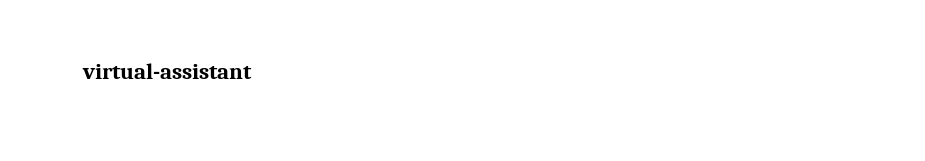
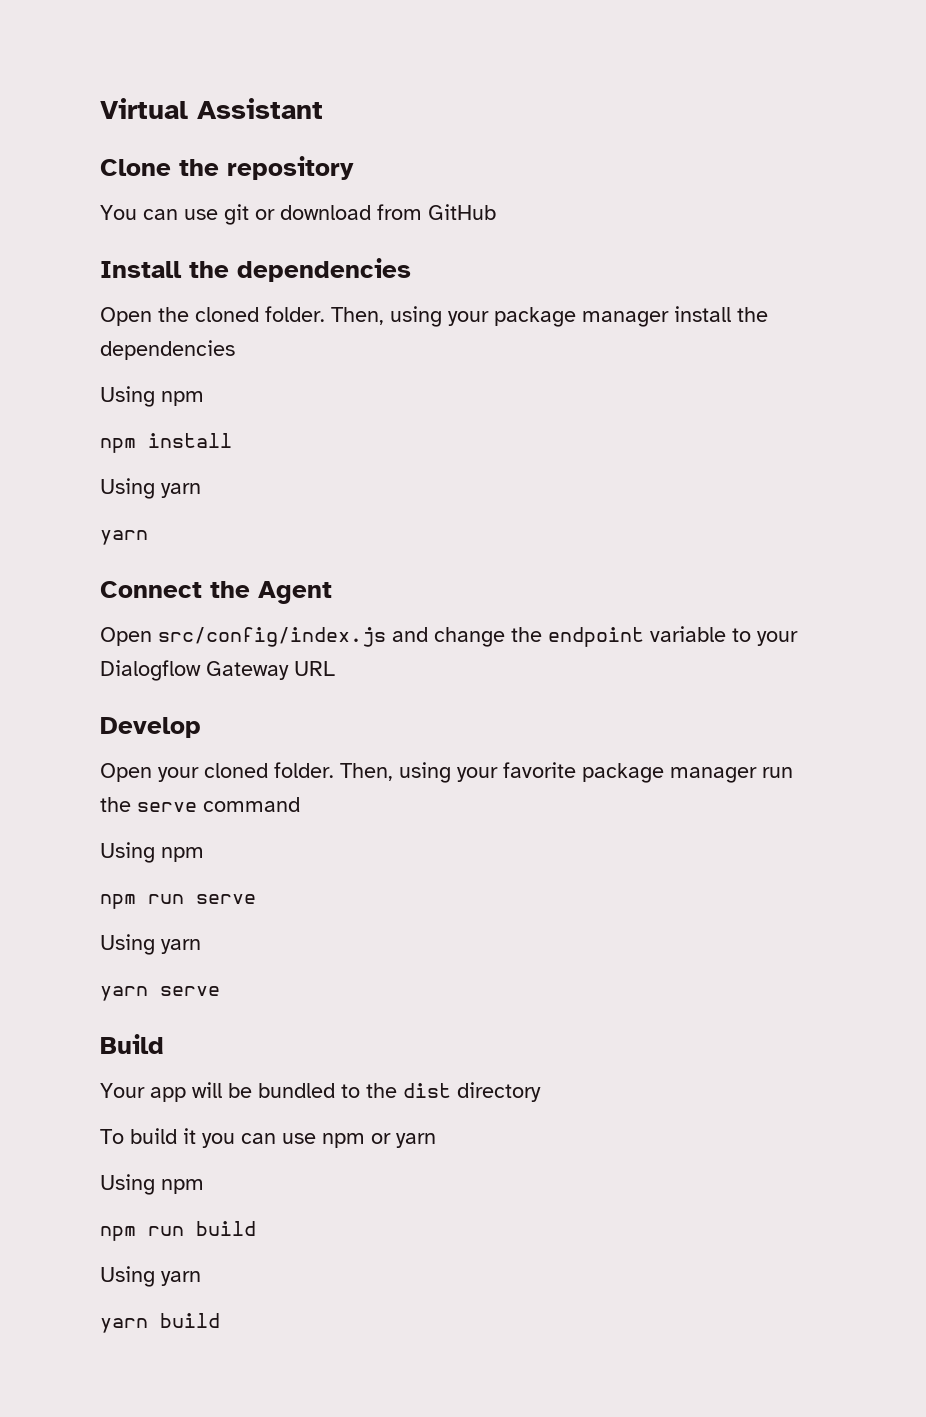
[82,63,252,79] virtual-assistant -> [100,98,323,119] [100,156,354,180] [100,204,496,225] [100,258,411,282] [100,306,768,327] [100,340,235,360] [100,386,204,407] [100,433,232,453] [100,478,201,499] [100,530,148,545] [100,581,332,604] [100,626,798,647] [100,660,335,681] [100,717,201,738] [100,762,793,783] [100,797,300,812] [100,842,204,863] [100,894,256,909] [100,934,201,955] [100,986,220,1001] [100,1034,164,1054] [100,1082,541,1102] [100,1128,436,1148] [100,1174,204,1195] [100,1221,256,1241] [100,1266,201,1287] [100,1313,220,1333] Virtual Assistant // Clone the repository // You can use git or download from GitHub // Install the dependencies // Open the cloned folder. Then, using your package manager install the dependencies // Using npm // npm install // Using yarn // yarn // Connect the Agent // Open src/config/index.js and change the endpoint variable to your Dialogflow Gateway URL // Develop // Open your cloned folder. Then, using your favorite package manager run the serve command // Using npm // npm run serve // Using yarn // yarn serve // Build // Your app will be bundled to the dist directory // To build it you can use npm or yarn // Using npm // npm run build // Using yarn // yarn build

